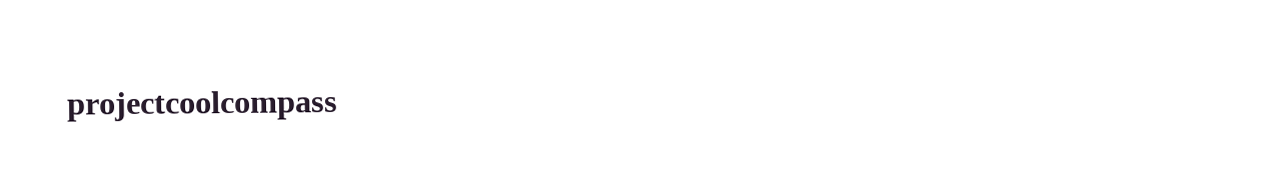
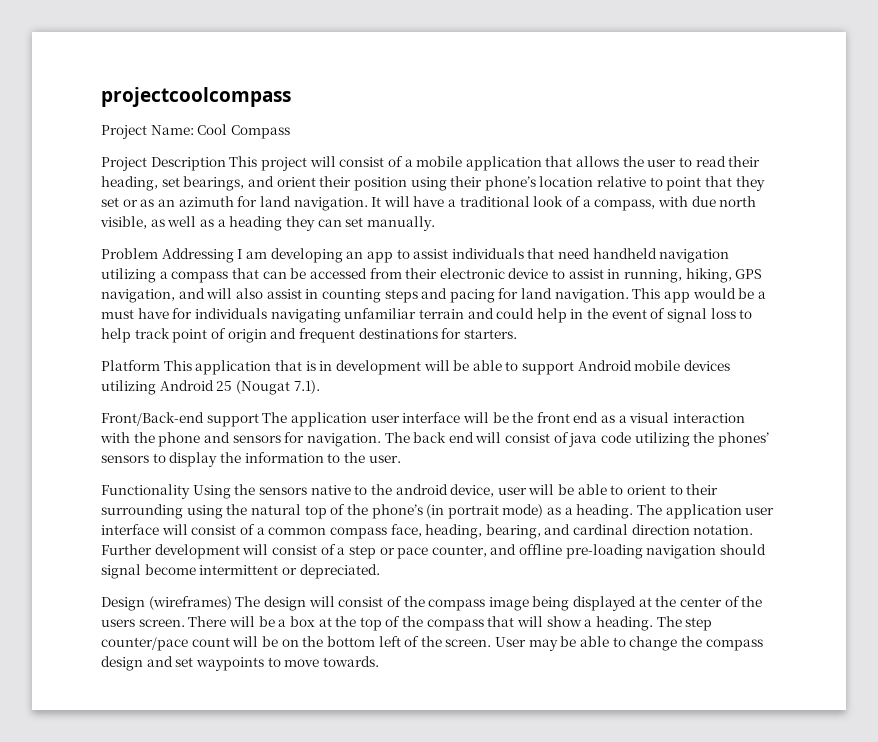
(338, 105) none -> [101,124,290,139] [101,156,761,171] [101,176,765,191] [101,196,757,211] [100,216,435,231] [101,248,730,263] [101,268,763,283] [101,288,766,303] [101,308,753,323] [101,328,517,343] [101,360,731,375] [101,380,320,395] [101,412,746,427] [100,432,769,447] [101,452,401,467] [101,484,719,499] [101,504,775,519] [101,524,754,539] [101,544,767,559] [101,564,380,579] [101,596,763,611] [101,616,713,631] [101,636,763,651] [101,656,379,671] // Project Name: Cool Compass // Project Description This project will consist of a mobile application that allows the user to read their heading, set bearings, and orient their position using their phone’s location relative to point that they set or as an azimuth for land navigation. It will have a traditional look of a compass, with due north visible, as well as a heading they can set manually. // Problem Addressing I am developing an app to assist individuals that need handheld navigation utilizing a compass that can be accessed from their electronic device to assist in running, hiking, GPS navigation, and will also assist in counting steps and pacing for land navigation. This app would be a must have for individuals navigating unfamiliar terrain and could help in the event of signal loss to help track point of origin and frequent destinations for starters. // Platform This application that is in development will be able to support Android mobile devices utilizing Android 25 (Nougat 7.1). // Front/Back-end support The application user interface will be the front end as a visual interaction with the phone and sensors for navigation. The back end will consist of java code utilizing the phones’ sensors to display the information to the user. // Functionality Using the sensors native to the android device, user will be able to orient to their surrounding using the natural top of the phone’s (in portrait mode) as a heading. The application user interface will consist of a common compass face, heading, bearing, and cardinal direction notation. Further development will consist of a step or pace counter, and offline pre-loading navigation should signal become intermittent or depreciated. // Design (wireframes) The design will consist of the compass image being displayed at the center of the users screen. There will be a box at the top of the compass that will show a heading. The step counter/pace count will be on the bottom left of the screen. User may be able to change the compass design and set waypoints to move towards.

